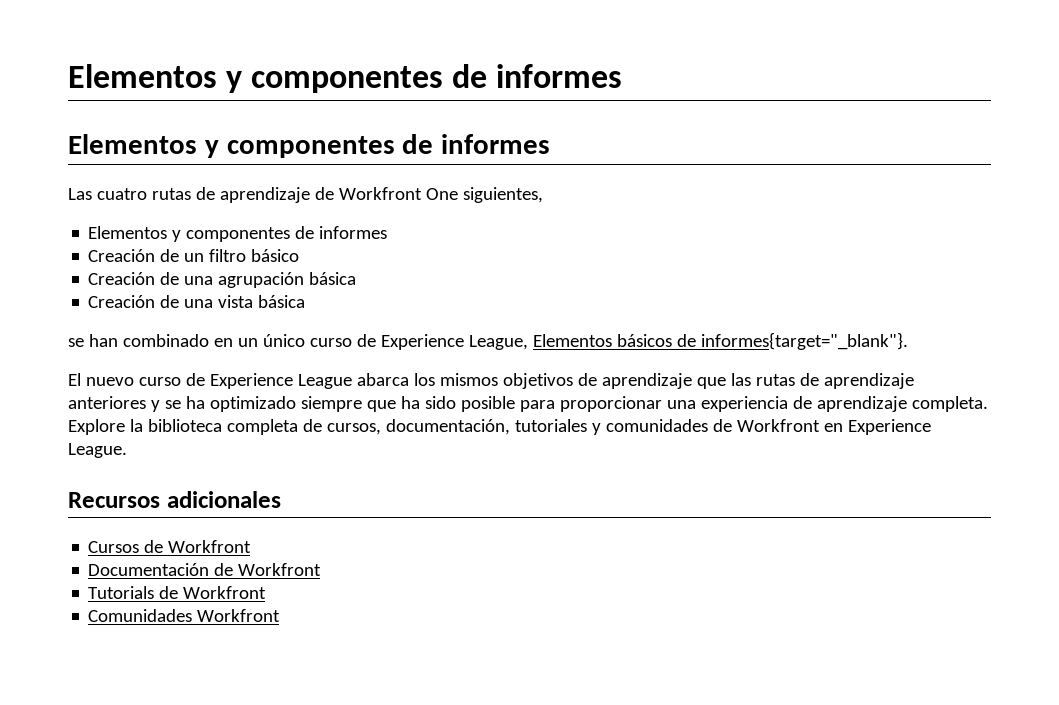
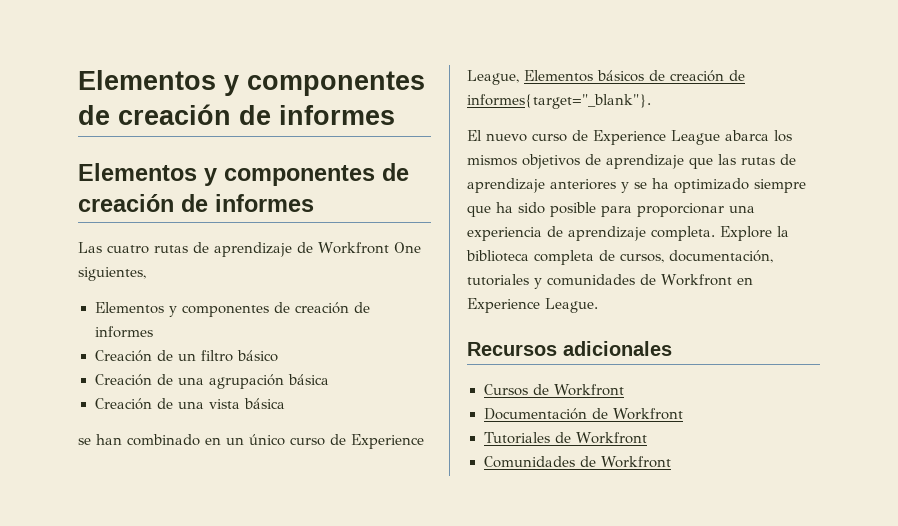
[68,64,488,93] Elementos y componentes de -> [78,70,425,96] [78,104,271,125] Elementos y componentes de creación de
(434, 144) none -> [78,194,208,212] creación de
(315, 232) none -> [294,302,370,314] creación de
(696, 340) none -> [670,70,745,82] creación de
[88,586,155,599] Tutorials -> [483,432,551,444] Tutoriales
(193, 615) none -> [579,456,596,467] de

